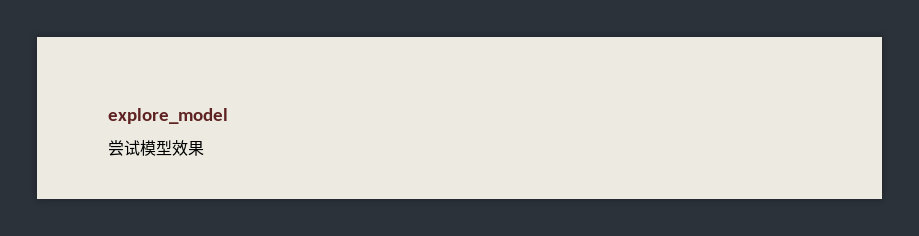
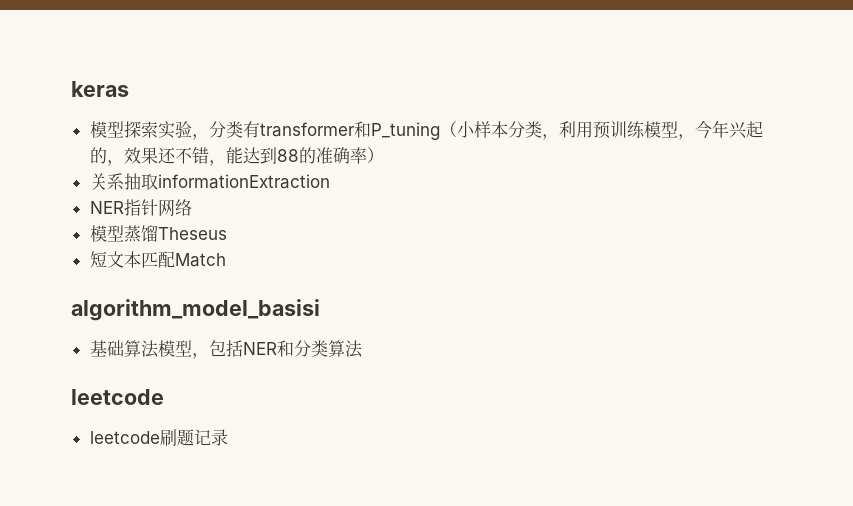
[108,108,228,124] [108,140,204,156] explore_model // 尝试模型效果 -> [71,81,129,97] [89,120,763,140] [89,147,384,166] [89,173,330,190] [89,199,192,217] [89,225,227,243] [89,251,226,268] [71,299,320,321] [89,340,363,359] [71,389,164,405] [89,429,228,446] keras // 模型探索实验，分类有transformer和P_tuning（小样本分类，利用预训练模型，今年兴起的，效果还不错，能达到88的准确率） // 关系抽取informationExtraction // NER指针网络 // 模型蒸馏Theseus // 短文本匹配Match // algorithm_model_basisi // 基础算法模型，包括NER和分类算法 // leetcode // leetcode刷题记录

